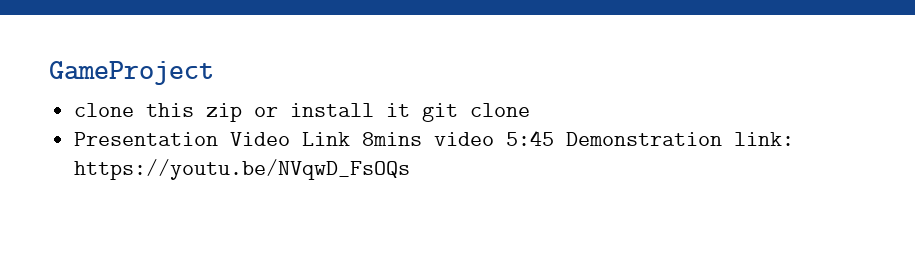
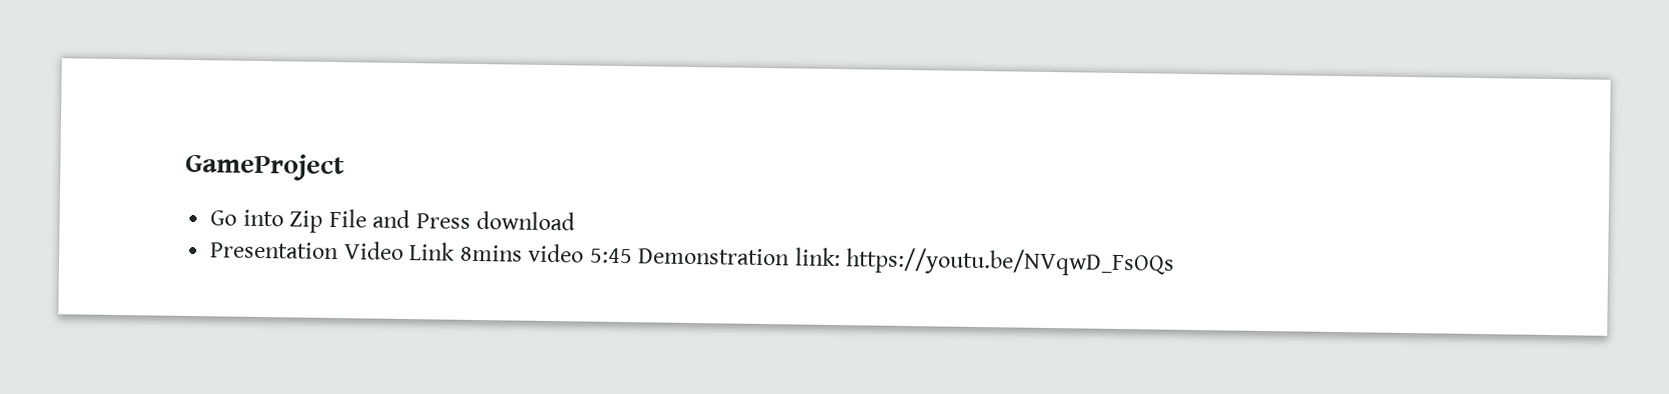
[74,103,531,122] clone this zip or install it git clone -> [210,208,576,233] Go into Zip File and Press download

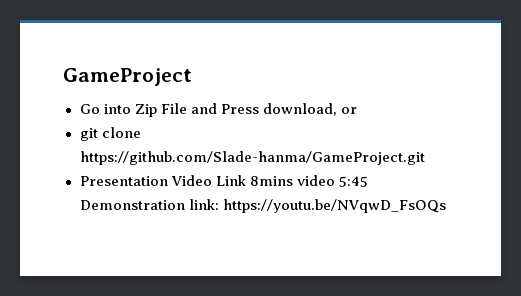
[476,211,576,231] download -> [262,103,357,116] [79,127,141,141] [79,151,426,165] download, or // git clone https://github.com/Slade-hanma/GameProject.git

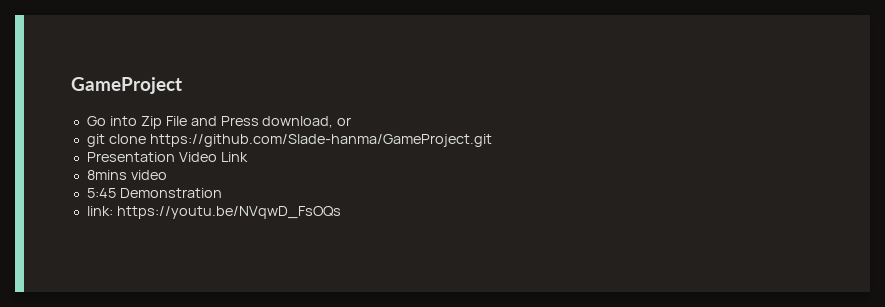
(246, 180) none -> (248, 157) //
(335, 180) none -> (167, 175) //
(185, 205) none -> (222, 193) //

